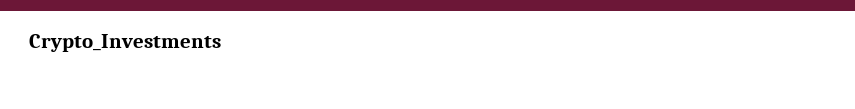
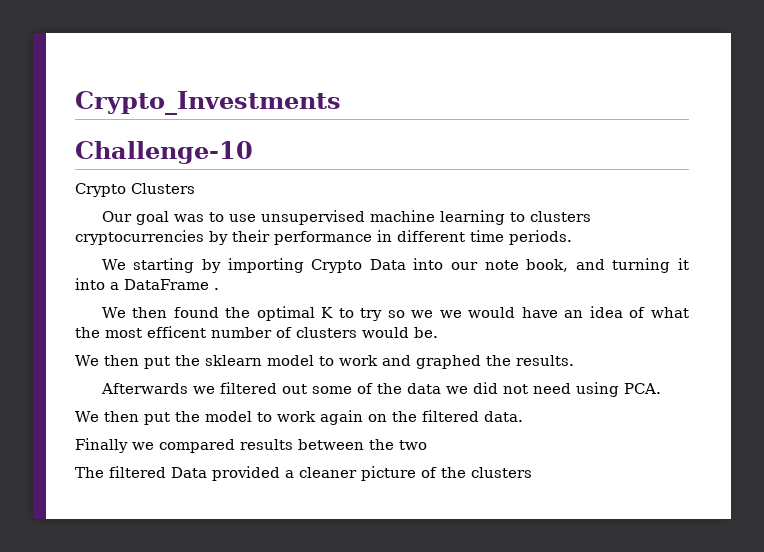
(221, 43) none -> [75,141,253,164] [75,183,195,197] [101,210,591,225] [75,230,572,245] [101,258,689,273] [75,278,219,290] [101,306,689,321] [75,326,438,338] [75,355,574,369] [100,382,661,397] [75,410,523,425] [75,438,427,453] [75,466,532,481] // Challenge-10 // Crypto Clusters // Our goal was to use unsupervised machine learning to clusters cryptocurrencies by their performance in different time periods. // We starting by importing Crypto Data into our note book, and turning it into a DataFrame . // We then found the optimal K to try so we we would have an idea of what the most efficent number of clusters would be. // We then put the sklearn model to work and graphed the results. // Afterwards we filtered out some of the data we did not need using PCA. // We then put the model to work again on the filtered data. // Finally we compared results between the two // The filtered Data provided a cleaner picture of the clusters

